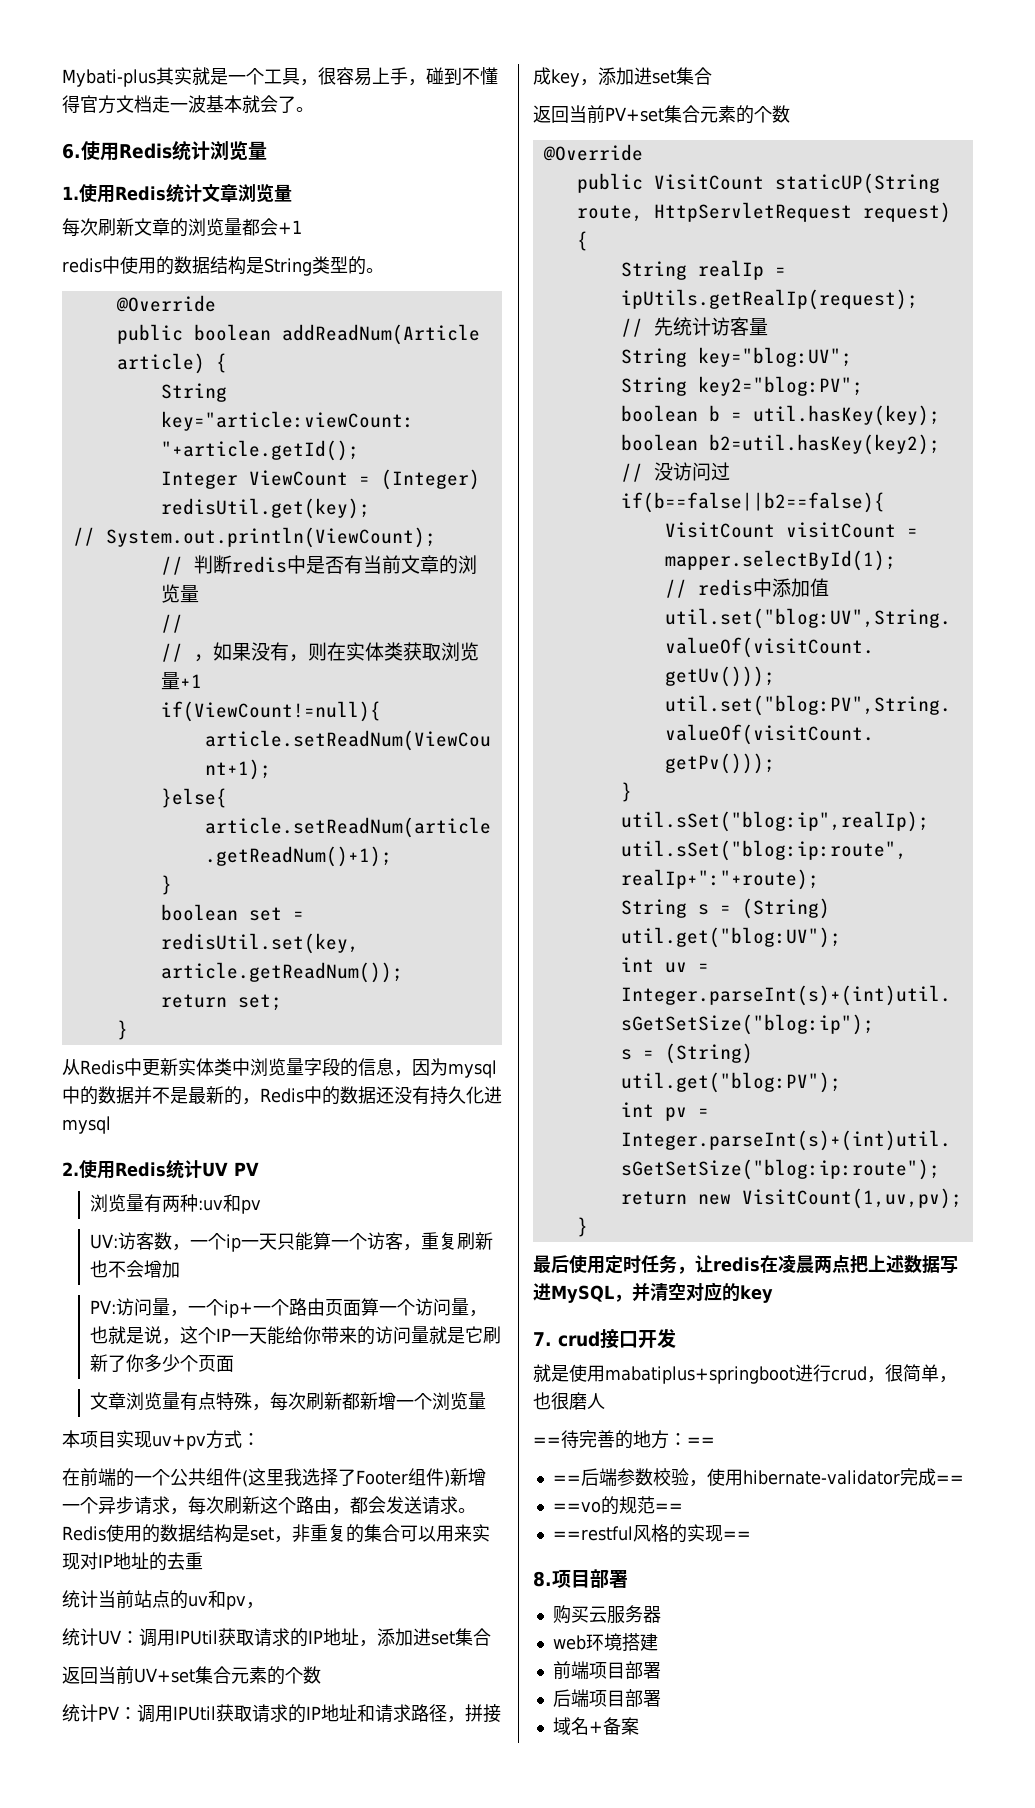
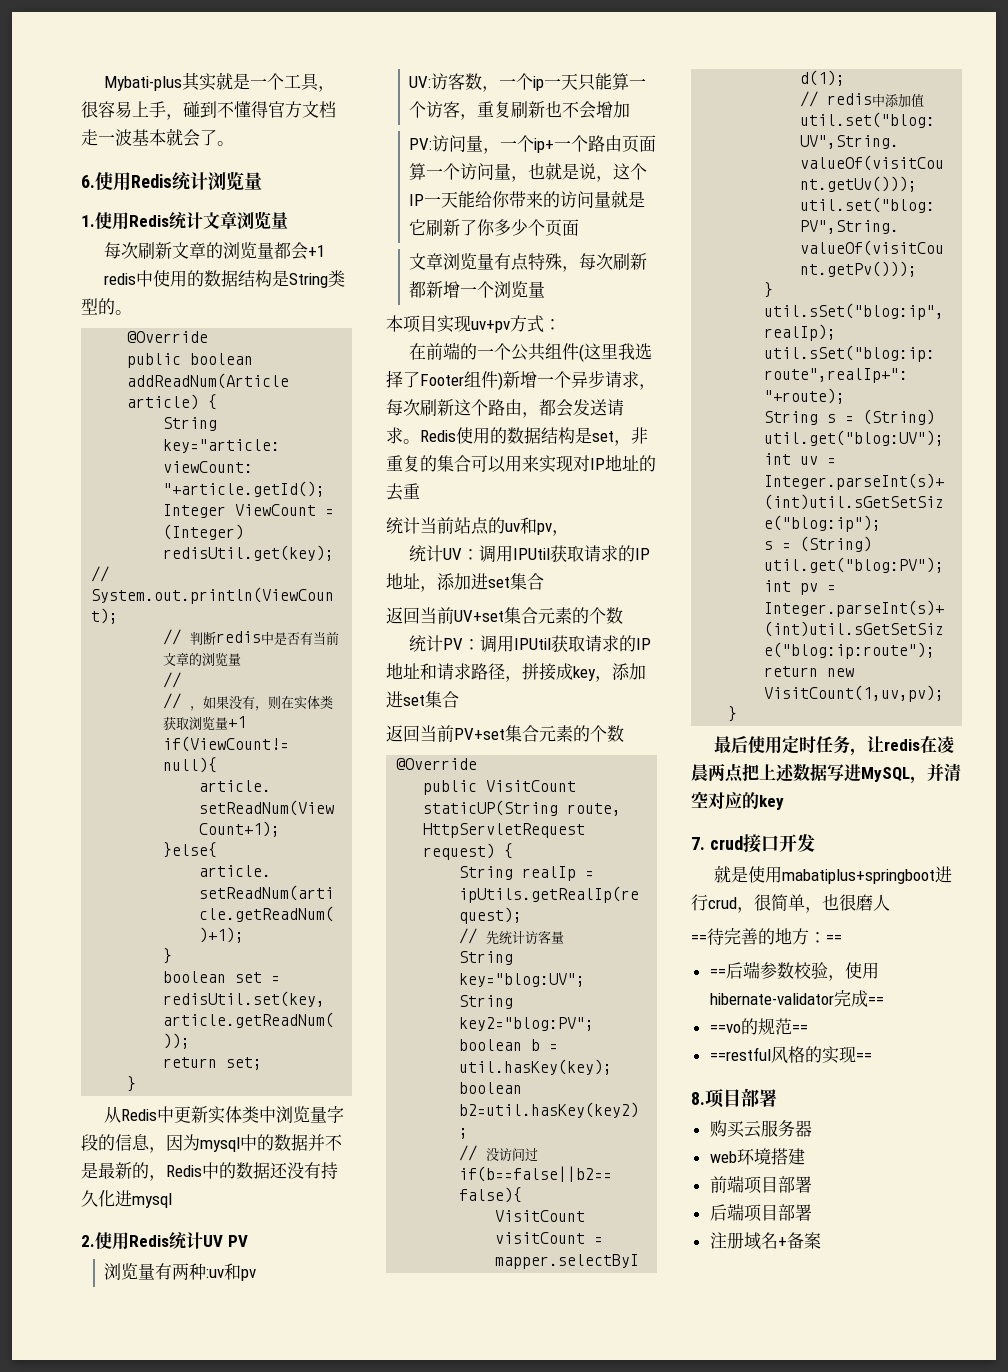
(661, 1698) none -> [709,1232,744,1249] 注册

